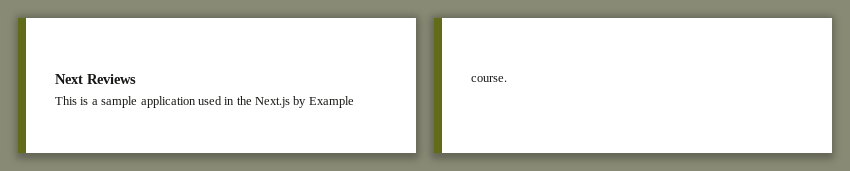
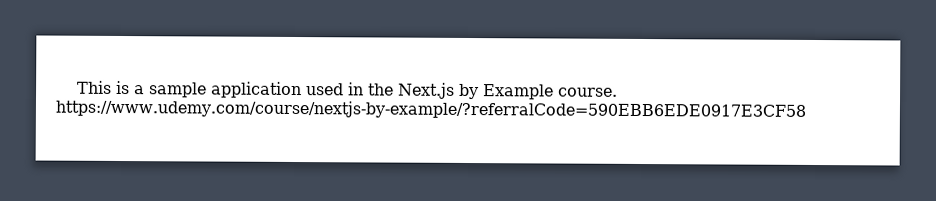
[55,74,136,84] Next Reviews // -> (77, 87) none
(507, 79) none -> [55,99,806,120] https://www.udemy.com/course/nextjs-by-example/?referralCode=590EBB6EDE0917E3CF58

